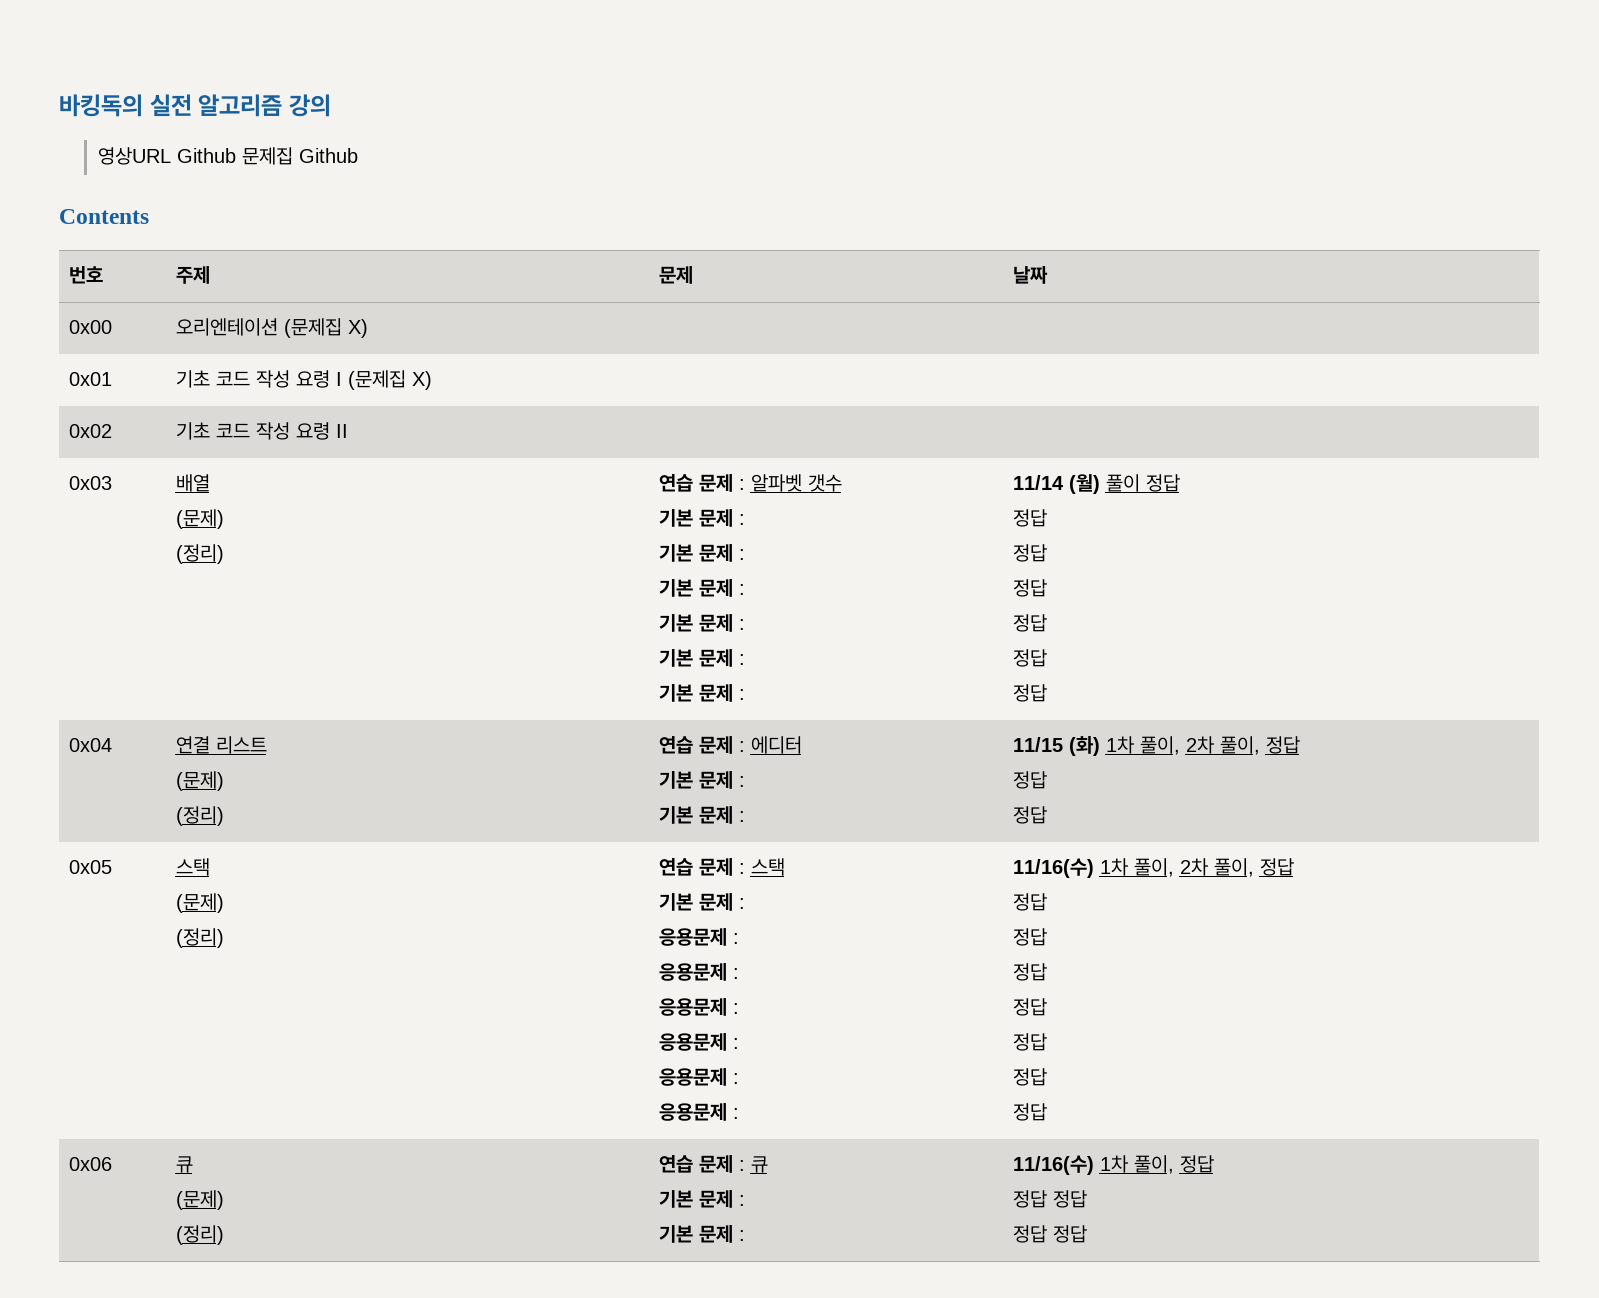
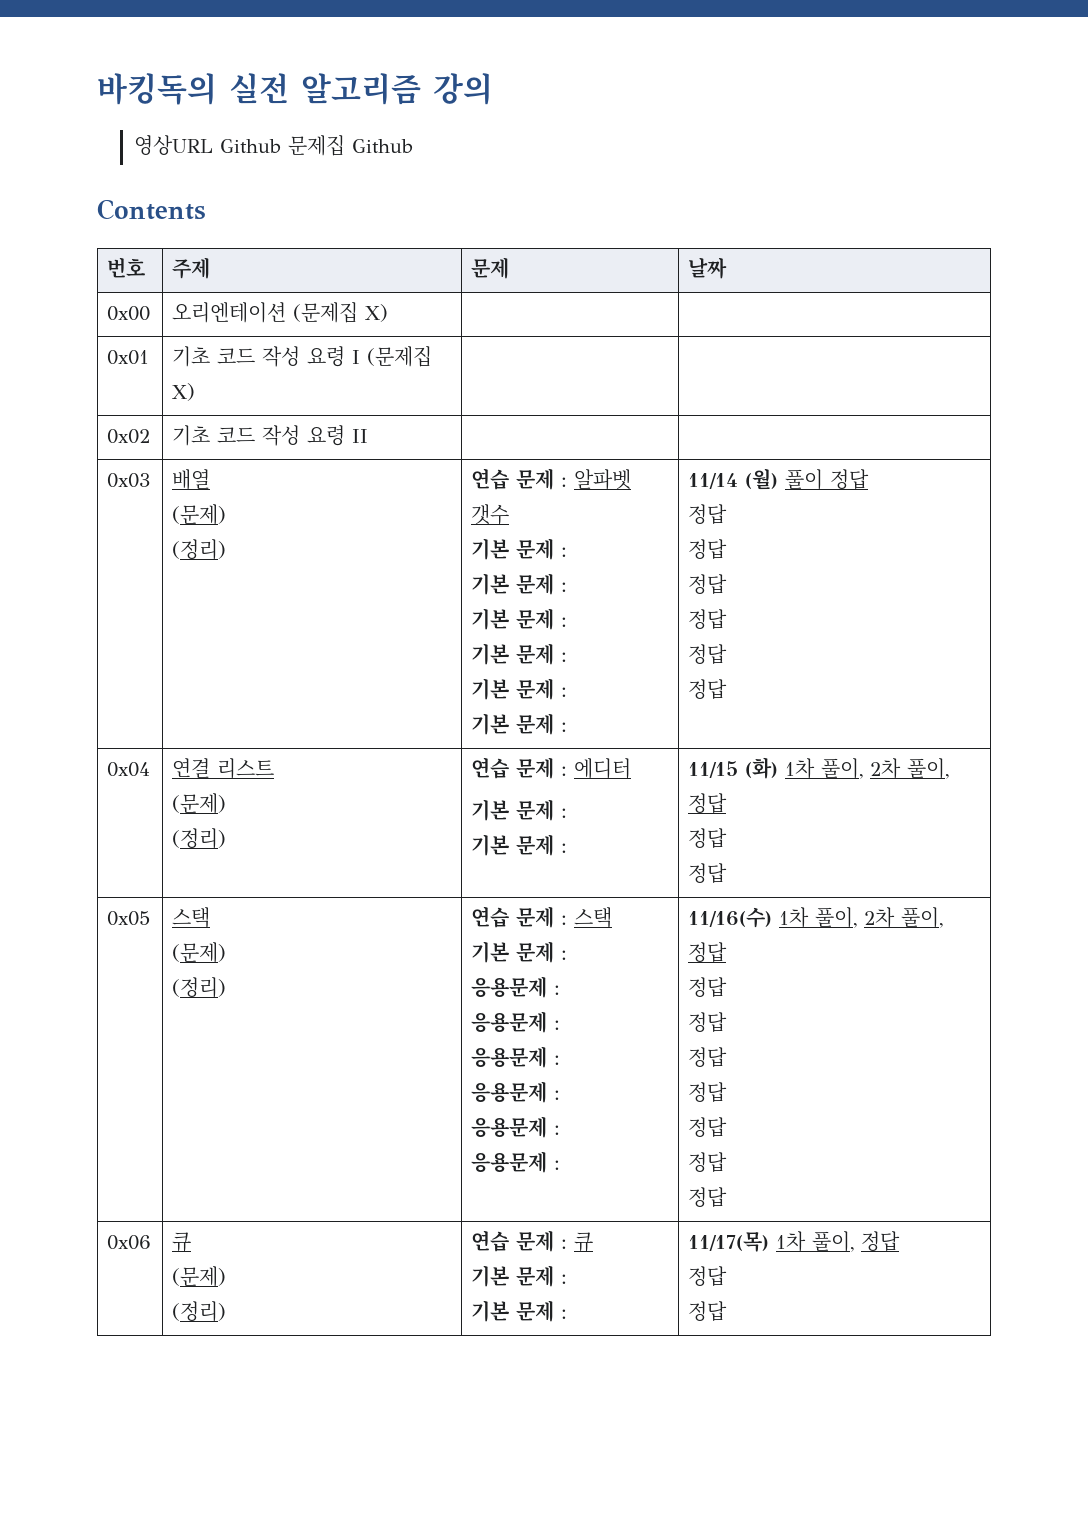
[1012,1155,1094,1175] 11/16(수) -> [688,1232,770,1252] 11/17(목)
[1052,1190,1087,1208] [1012,1225,1087,1243] 정답 // 정답 정답 -> [688,1301,728,1321] // 정답

